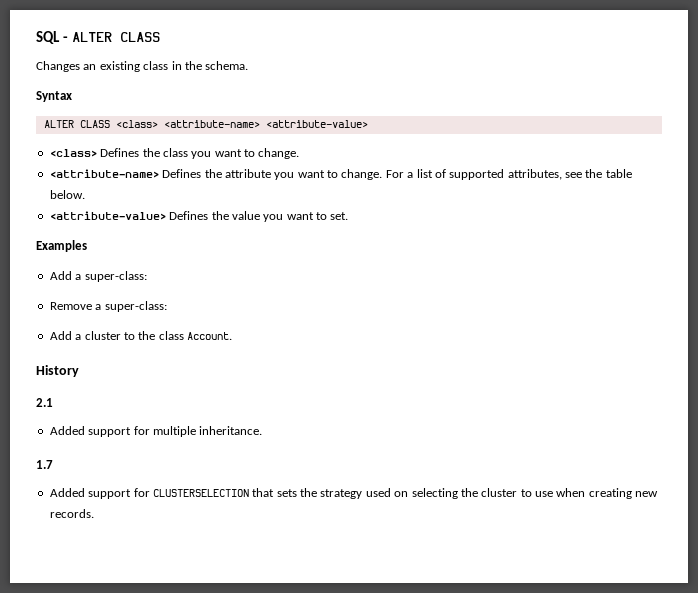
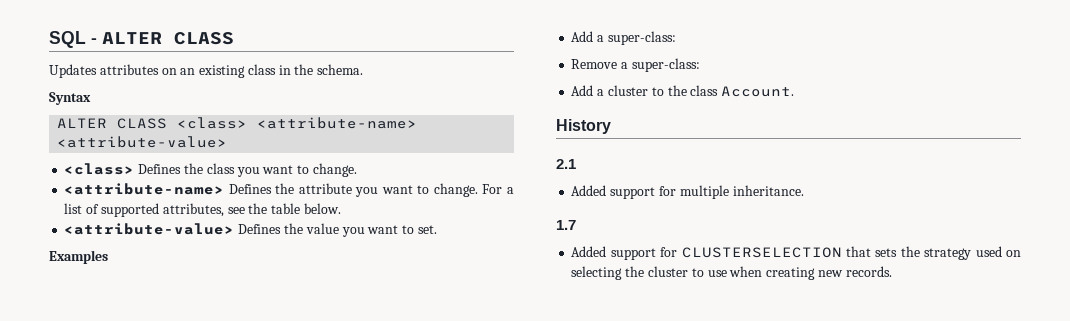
[36,61,80,72] Changes -> [49,64,177,78] Updates attributes on

